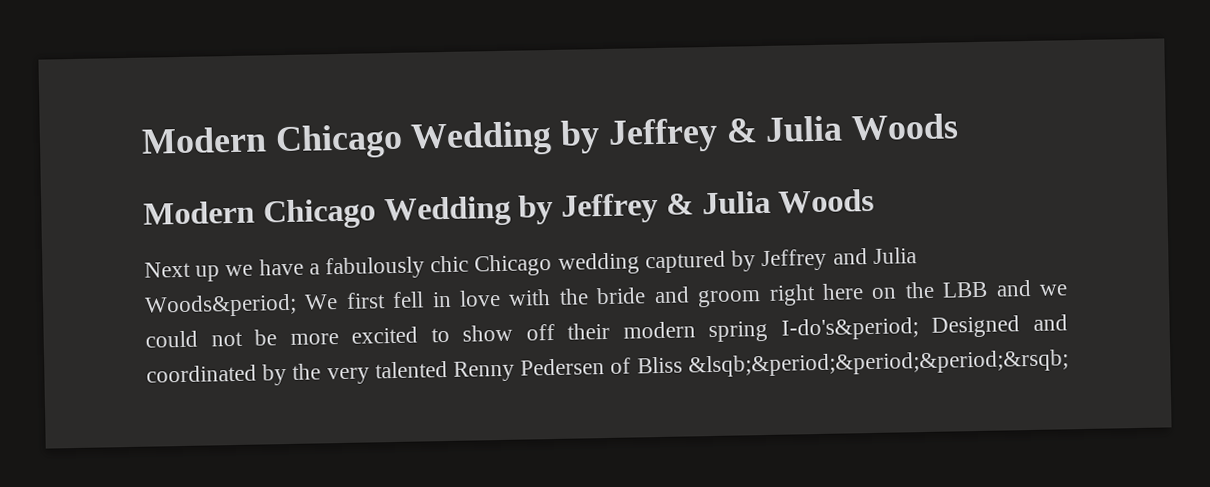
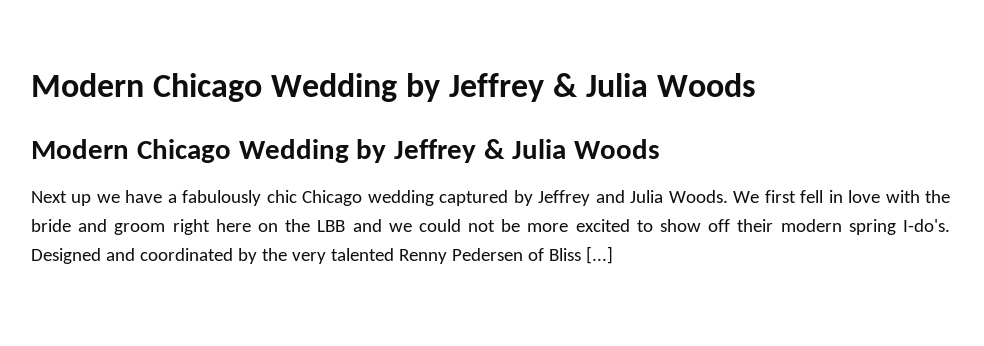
[144,293,297,318] Woods&period; -> [668,190,728,203] Woods.
[780,317,919,341] I-do's&period; -> [902,219,950,232] I-do's.
[687,349,1069,378] &lsqb;&period;&period;&period;&rsqb; -> [585,246,613,264] [...]

